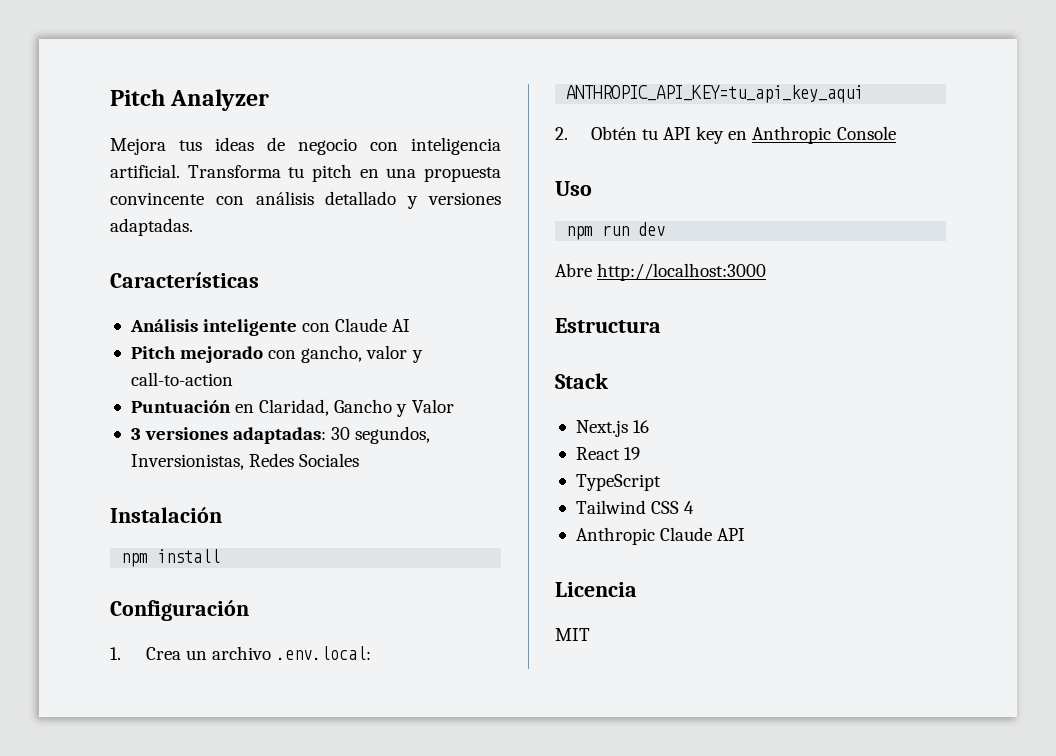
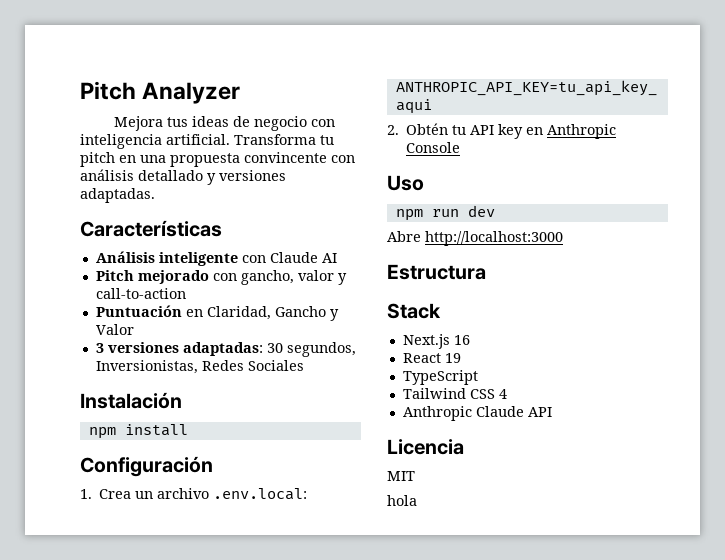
(590, 634) none -> [387,495,417,506] // hola

